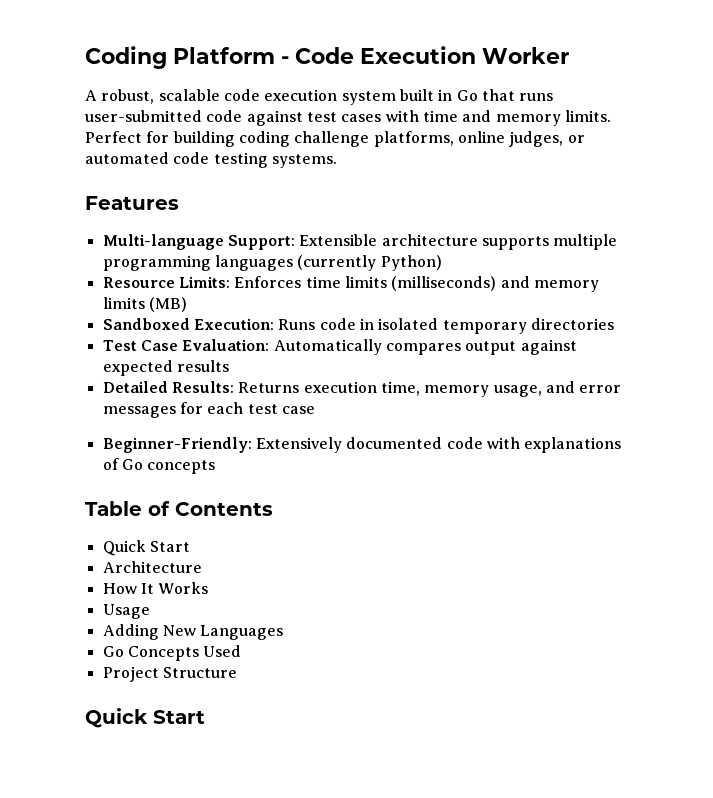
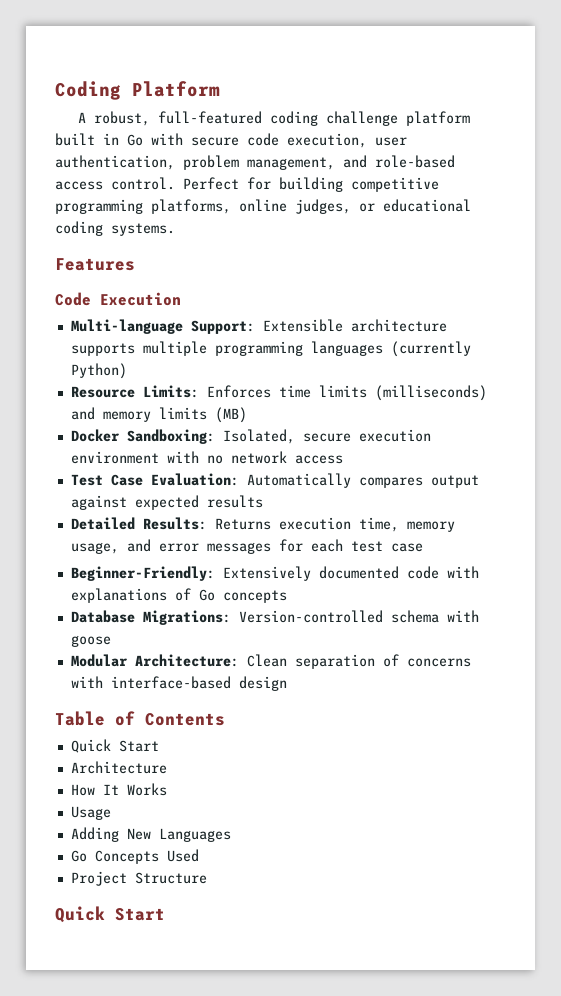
[281,46,569,64] [85,89,554,105] [85,110,611,126] - Code Execution Worker // A robust, scalable code execution system built in Go that runs user-submitted code against test cases with time and memory limits. -> [77,111,470,126] [55,133,407,148] [55,155,455,170] [55,177,175,190] // A robust, full-featured coding challenge platform built in Go with secure code execution, user authentication, problem management, and role-based access control.
[238,131,370,147] coding challenge -> [351,177,439,192] [55,199,143,214] competitive programming
[85,152,268,168] automated code testing -> [383,199,471,212] [55,221,103,236] educational coding
(179, 203) none -> [55,292,181,306] // Code Execution
[102,318,614,334] Sandboxed Execution: Runs code in isolated temporary directories -> [70,429,431,444] [70,451,343,464] Docker Sandboxing: Isolated, secure execution environment with no network access
(216, 467) none -> [70,610,479,625] [70,635,111,647] [70,654,471,669] [70,676,287,691] // Database Migrations: Version-controlled schema with goose // Modular Architecture: Clean separation of concerns with interface-based design

